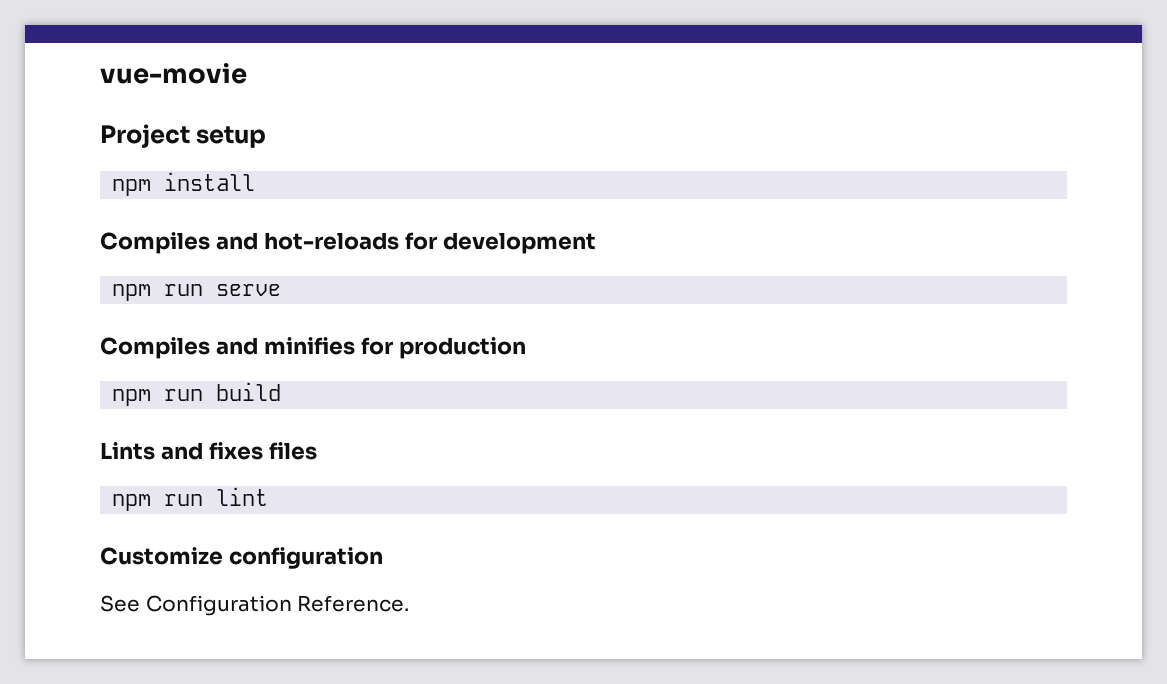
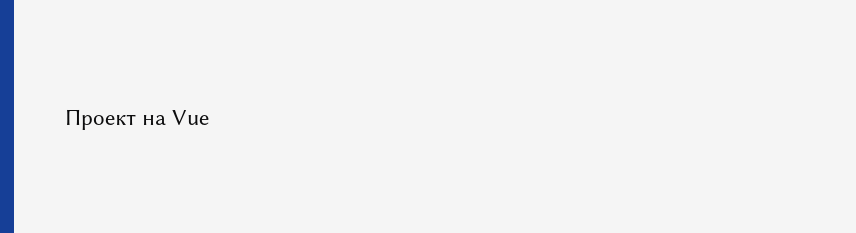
[100,63,247,84] [100,124,267,148] [112,172,256,196] [100,232,596,254] [112,284,282,301] [100,337,526,359] [112,382,282,406] [100,442,317,460] [112,487,269,511] [100,547,383,569] [100,595,410,616] vue-movie // Project setup // npm install // Compiles and hot-reloads for development // npm run serve // Compiles and minifies for production // npm run build // Lints and fixes files // npm run lint // Customize configuration // See Configuration Reference. -> [65,109,210,130] Проект на Vue

